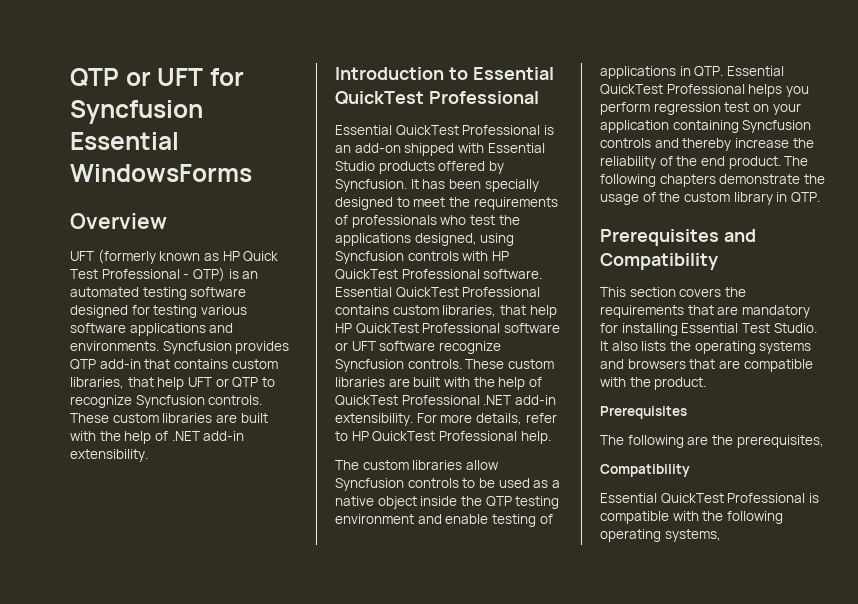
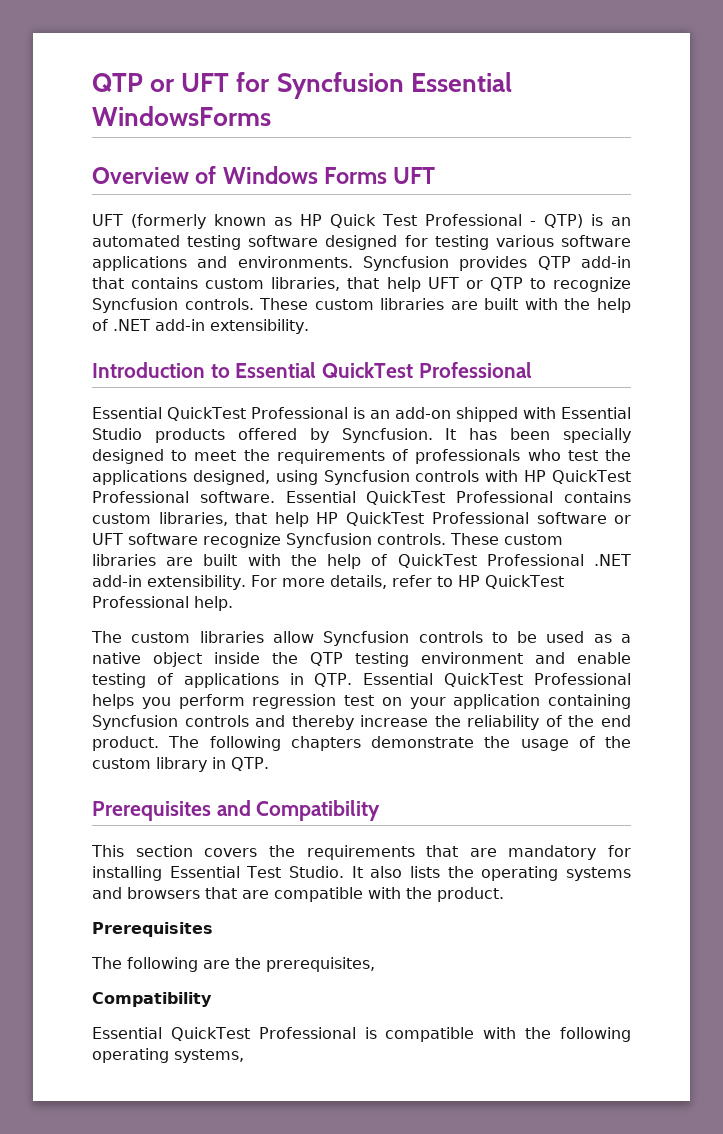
(167, 221) none -> [195,166,436,184] of Windows Forms UFT

